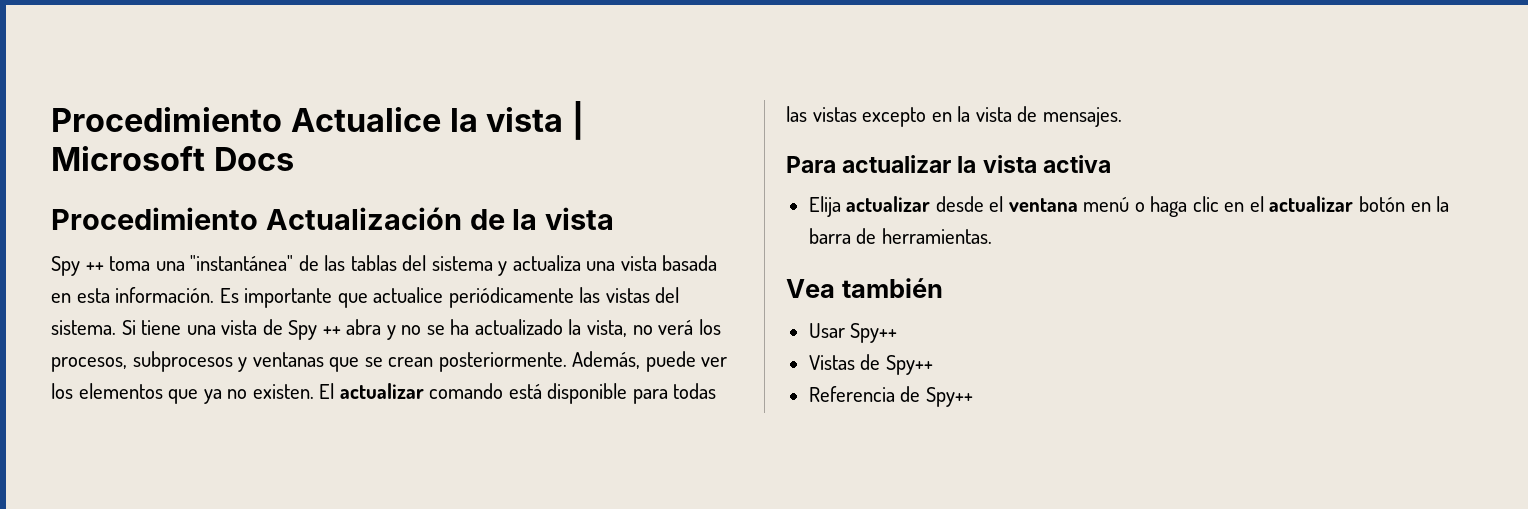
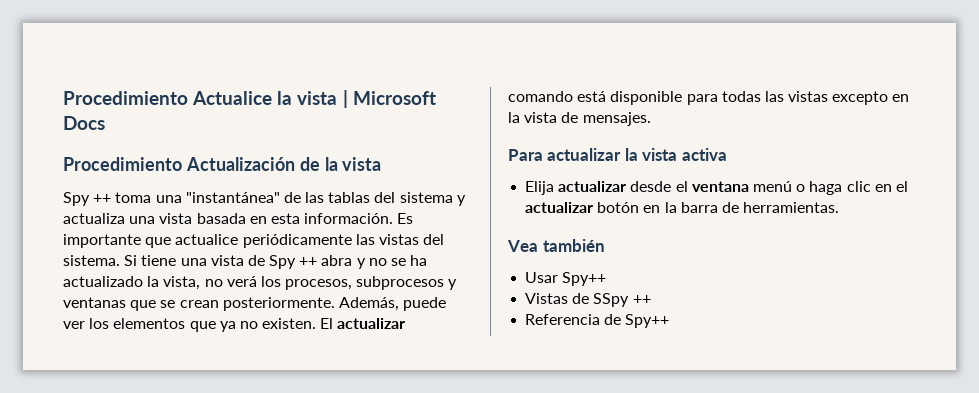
[885,355,933,375] Spy++ -> [593,293,651,307] SSpy ++

